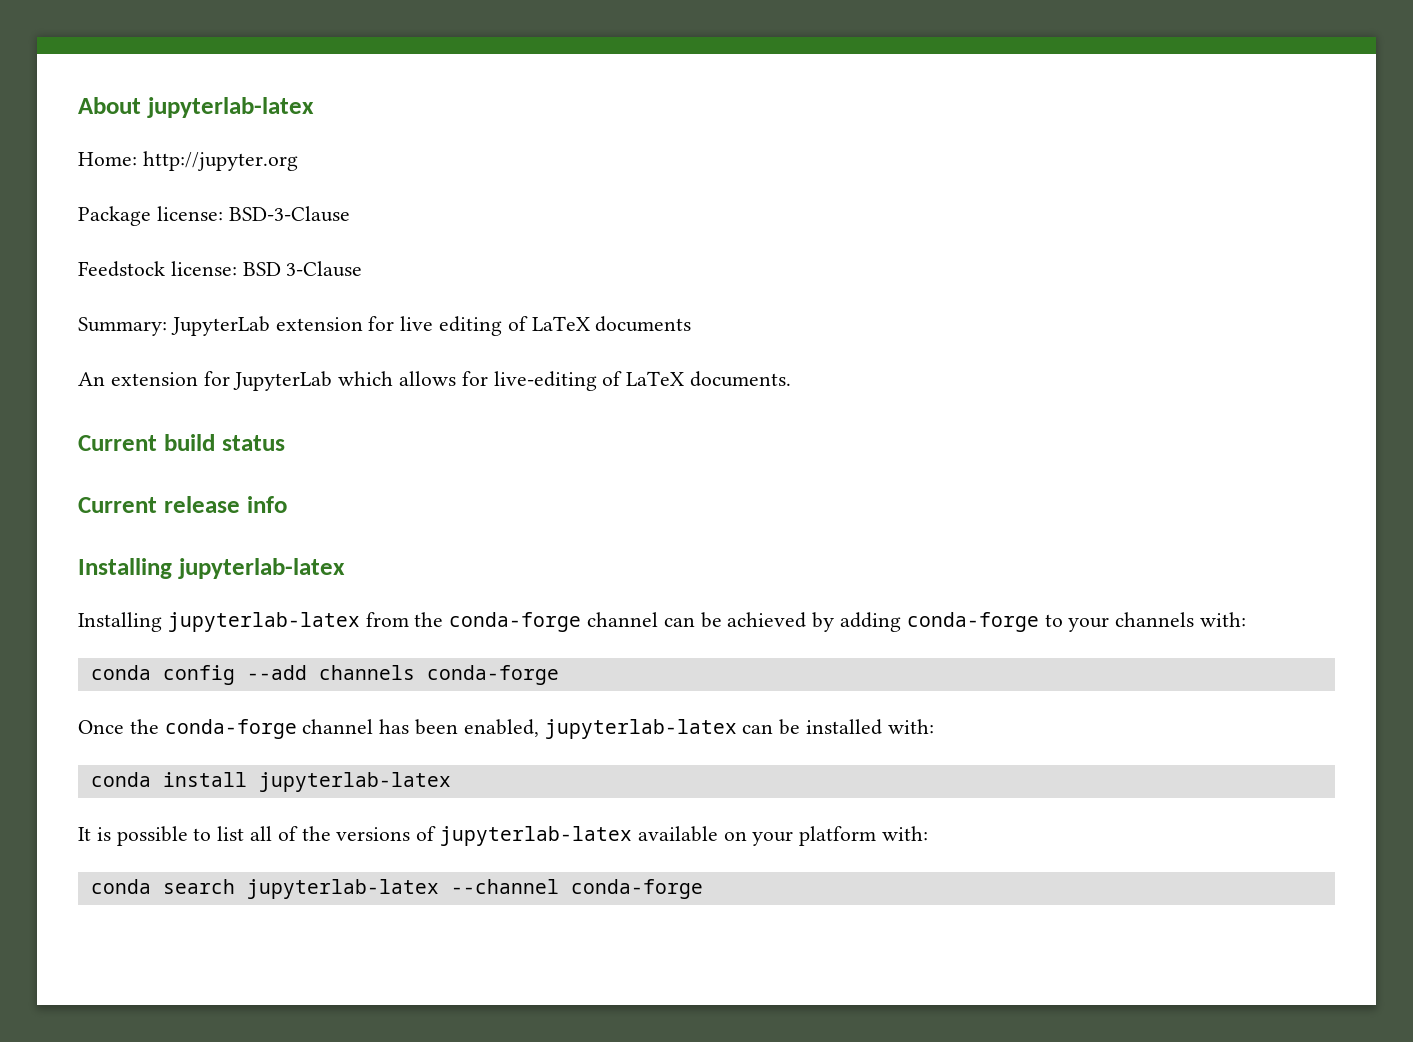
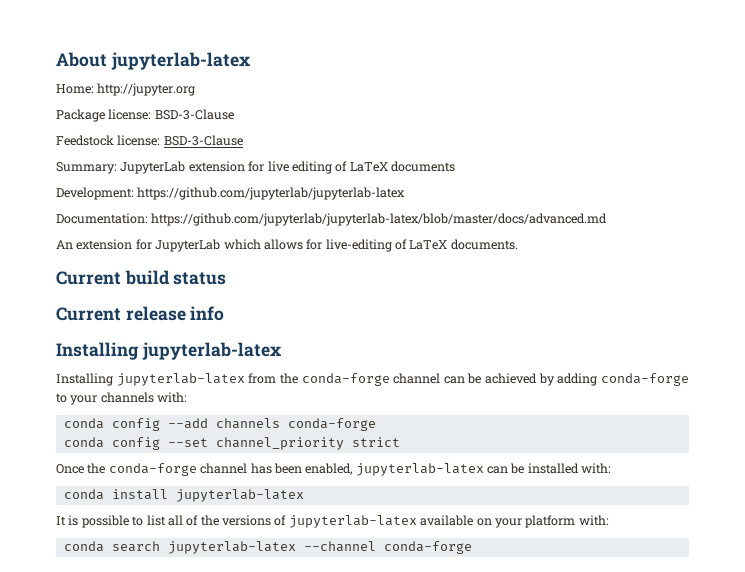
[242,261,363,277] BSD 3-Clause -> [163,135,243,146] BSD-3-Clause
(692, 324) none -> [56,187,406,200] [56,213,608,226] // Development: https://github.com/jupyterlab/jupyterlab-latex // Documentation: https://github.com/jupyterlab/jupyterlab-latex/blob/master/docs/advanced.md
(559, 675) none -> [63,437,400,450] // conda config --set channel_priority strict

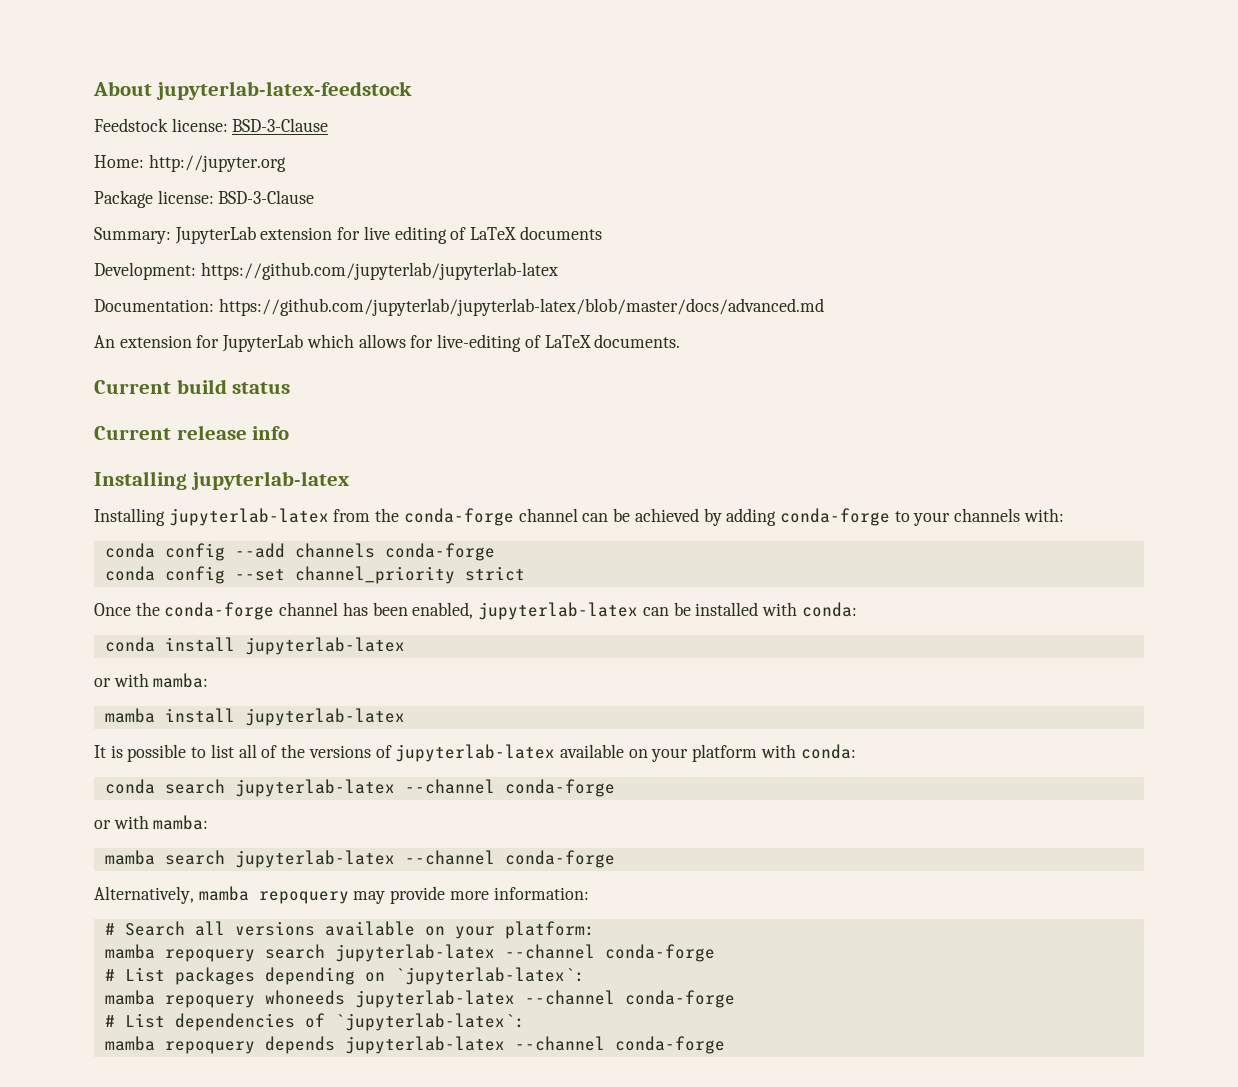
[110,52,250,70] jupyterlab-latex -> [155,81,412,100] [94,118,329,132] jupyterlab-latex-feedstock // Feedstock license: BSD-3-Clause
[56,135,243,146] // Feedstock license: BSD-3-Clause -> (315, 197) none
[581,463,612,474] with: -> [761,602,857,617] with conda:
(304, 495) none -> [94,673,209,688] [104,708,405,726] // or with mamba: // mamba install jupyterlab-latex
[578,515,609,526] with: -> [760,744,856,759] with conda:
(472, 547) none -> [94,815,209,830] [104,850,615,868] [94,886,589,904] [104,921,595,939] [104,944,715,962] [104,967,585,985] [104,990,735,1008] [104,1013,525,1031] [104,1036,725,1054] // or with mamba: // mamba search jupyterlab-latex --channel conda-forge // Alternatively, mamba repoquery may provide more information: // # Search all versions available on your platform: // mamba repoquery search jupyterlab-latex --channel conda-forge // # List packages depending on `jupyterlab-latex`: // mamba repoquery whoneeds jupyterlab-latex --channel conda-forge // # List dependencies of `jupyterlab-latex`: // mamba repoquery depends jupyterlab-latex --channel conda-forge

